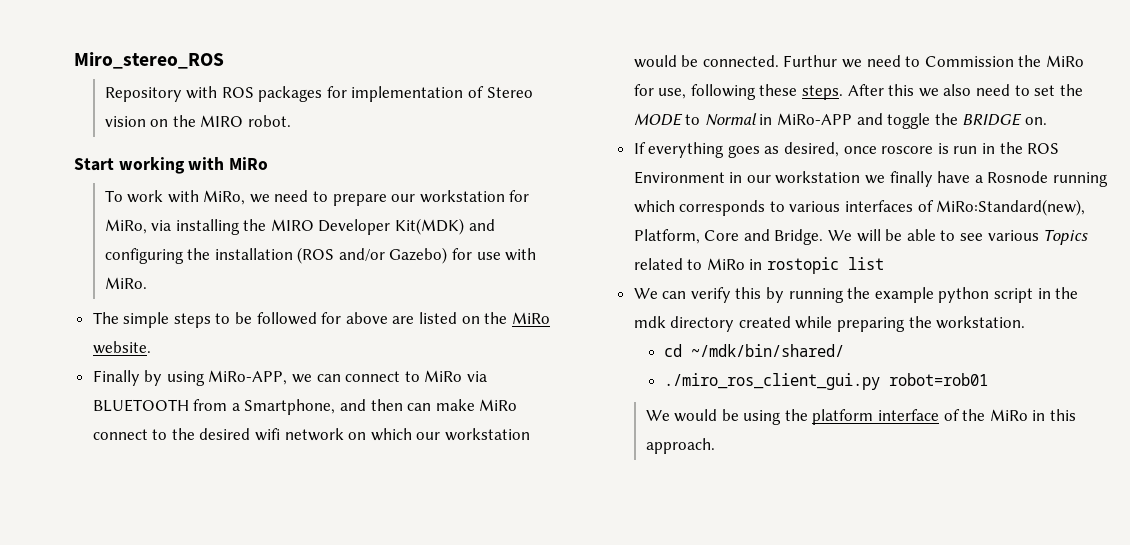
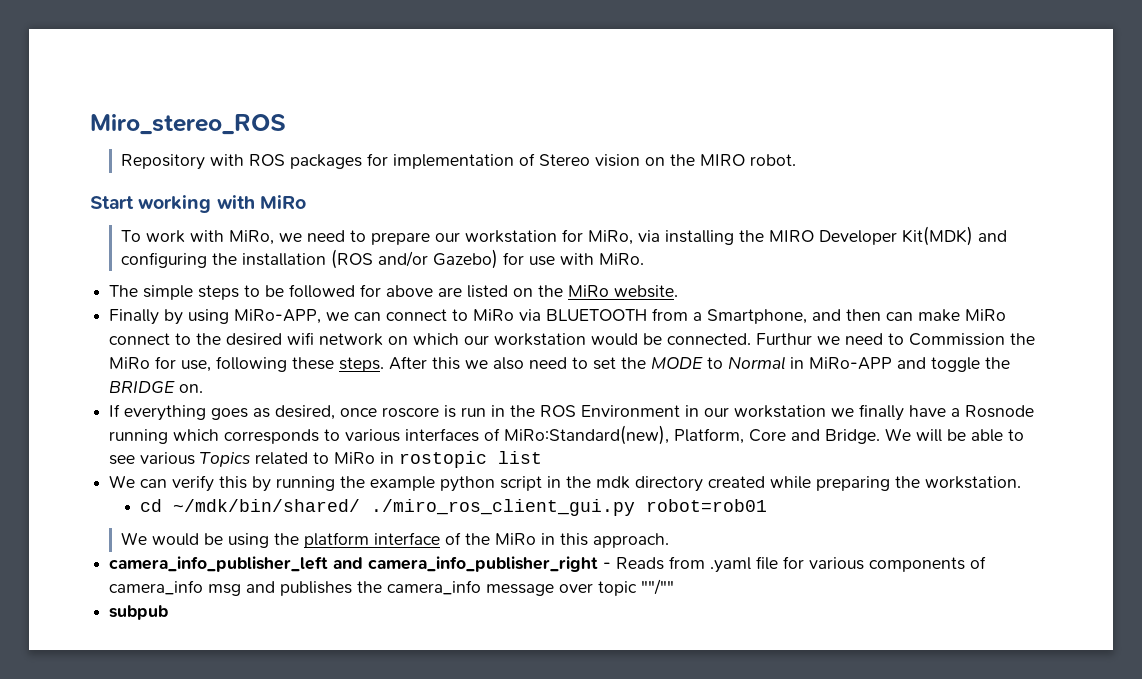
(845, 350) // -> (361, 505) none
(715, 446) none -> [109,556,987,573] [109,579,675,596] [109,605,169,620] // camera_info_publisher_left and camera_info_publisher_right - Reads from .yaml file for various components of camera_info msg and publishes the camera_info message over topic ""/"" // subpub

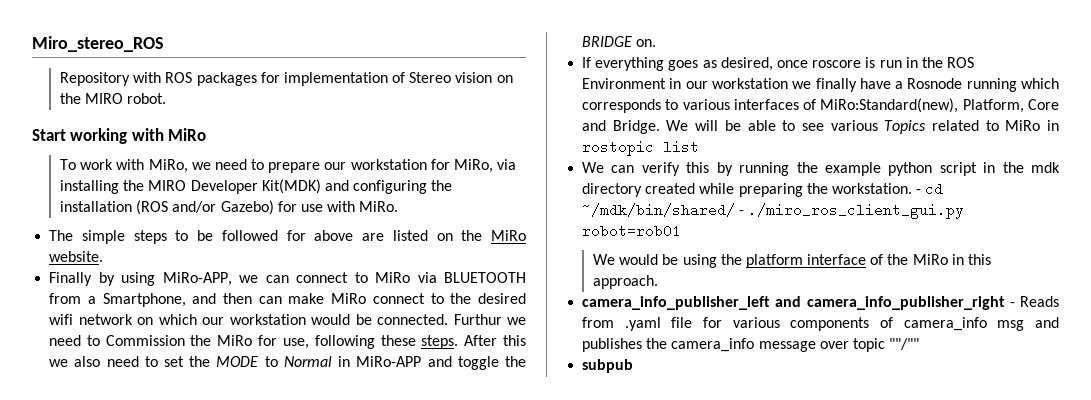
(1022, 482) // -> [916,189,922,194] -
(361, 505) none -> [739,210,745,215] -

